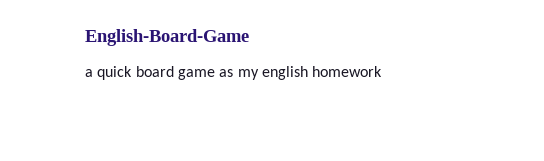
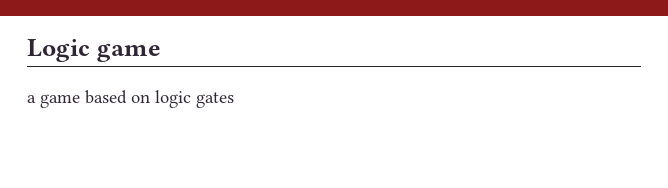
[85,29,249,46] English-Board-Game -> [27,39,162,62] Logic game
[97,66,383,80] quick board game as my english homework -> [40,90,234,108] game based on logic gates

